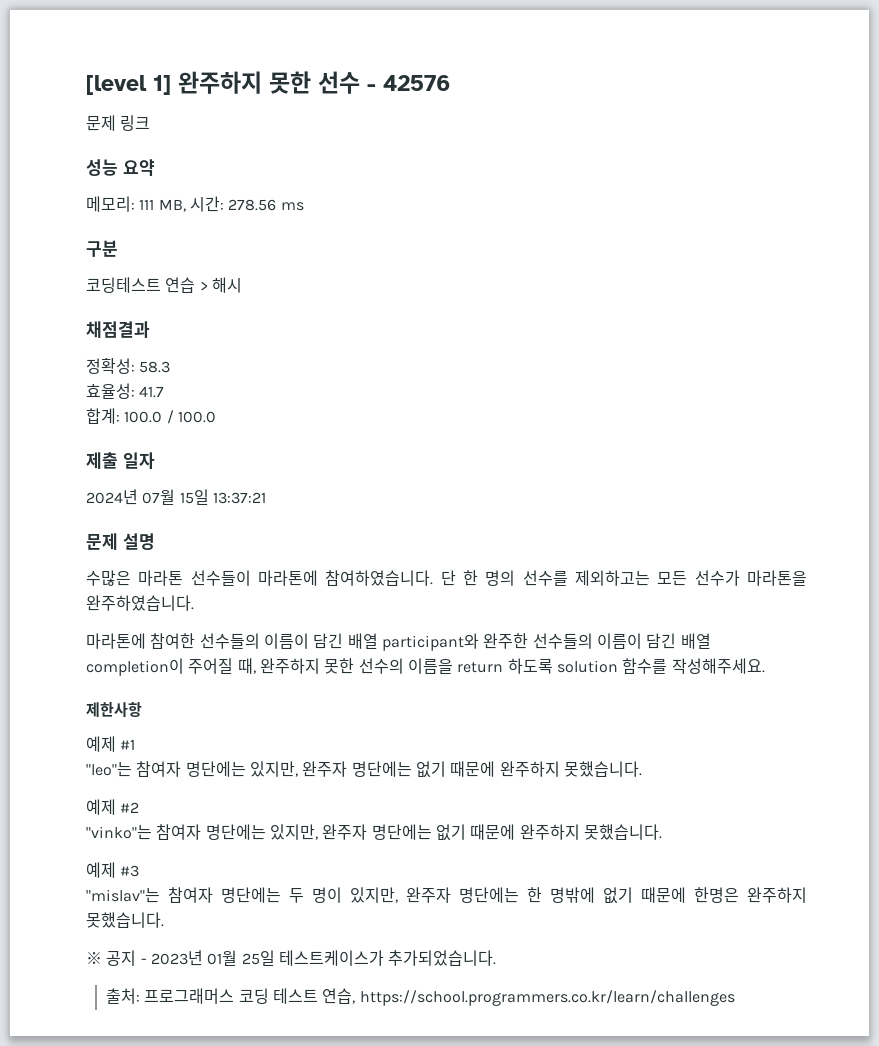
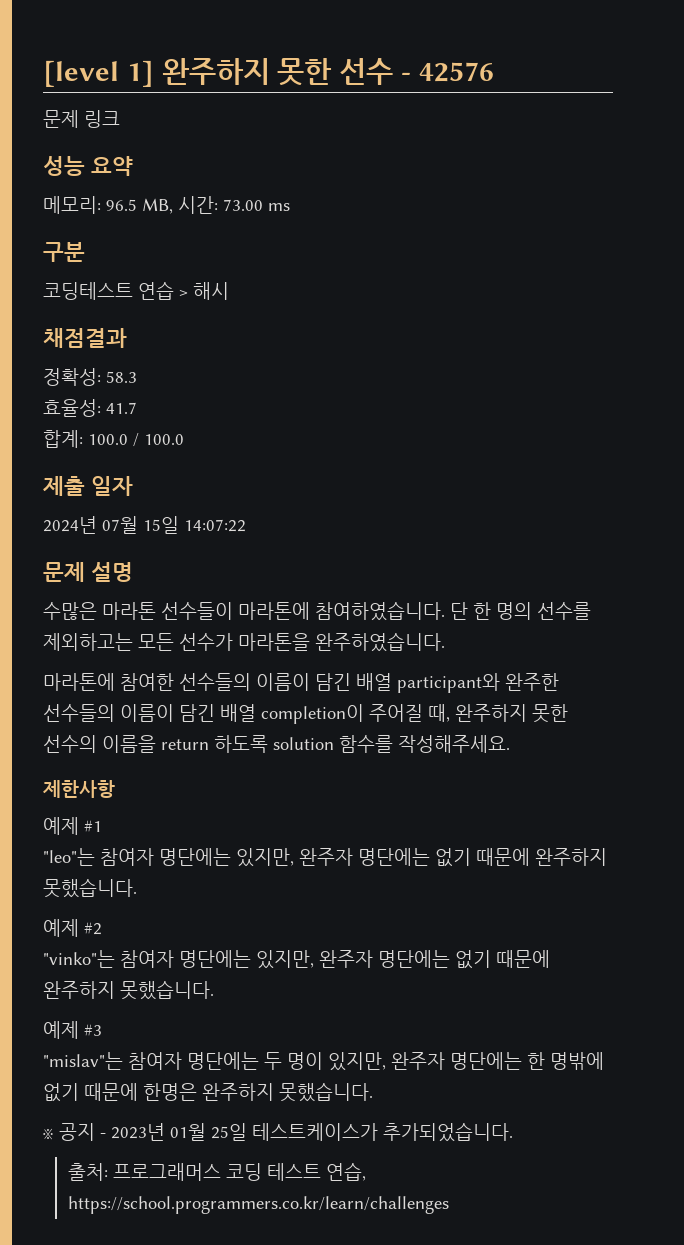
[139,199,155,210] 111 -> [106,199,137,211] 96.5
[228,199,277,211] 278.56 -> [223,199,263,211] 73.00
[212,492,266,504] 13:37:21 -> [184,519,246,532] 14:07:22

